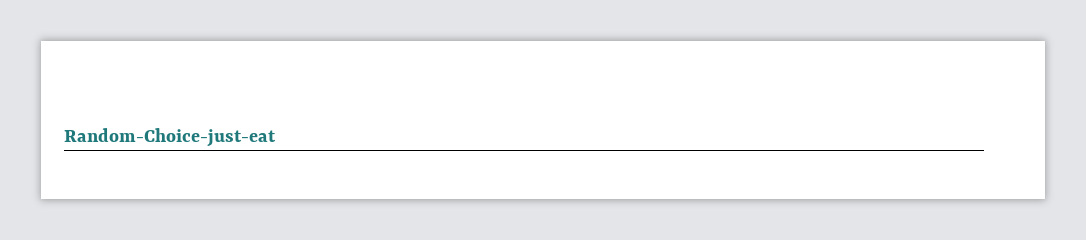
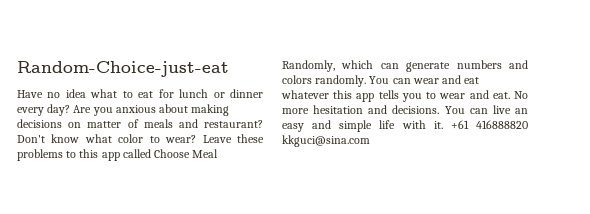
(276, 137) none -> [17,89,263,98] [17,104,230,116] [17,119,263,128] [17,134,264,143] [17,149,219,161] [282,60,528,72] [282,75,480,87] [281,90,528,102] [282,105,528,114] [282,120,528,132] [282,135,370,147] // Have no idea what to eat for lunch or dinner every day? Are you anxious about making decisions on matter of meals and restaurant? Don't know what color to wear? Leave these problems to this app called Choose Meal Randomly, which can generate numbers and colors randomly. You can wear and eat whatever this app tells you to wear and eat. No more hesitation and decisions. You can live an easy and simple life with it. +61 416888820 kkguci@sina.com

